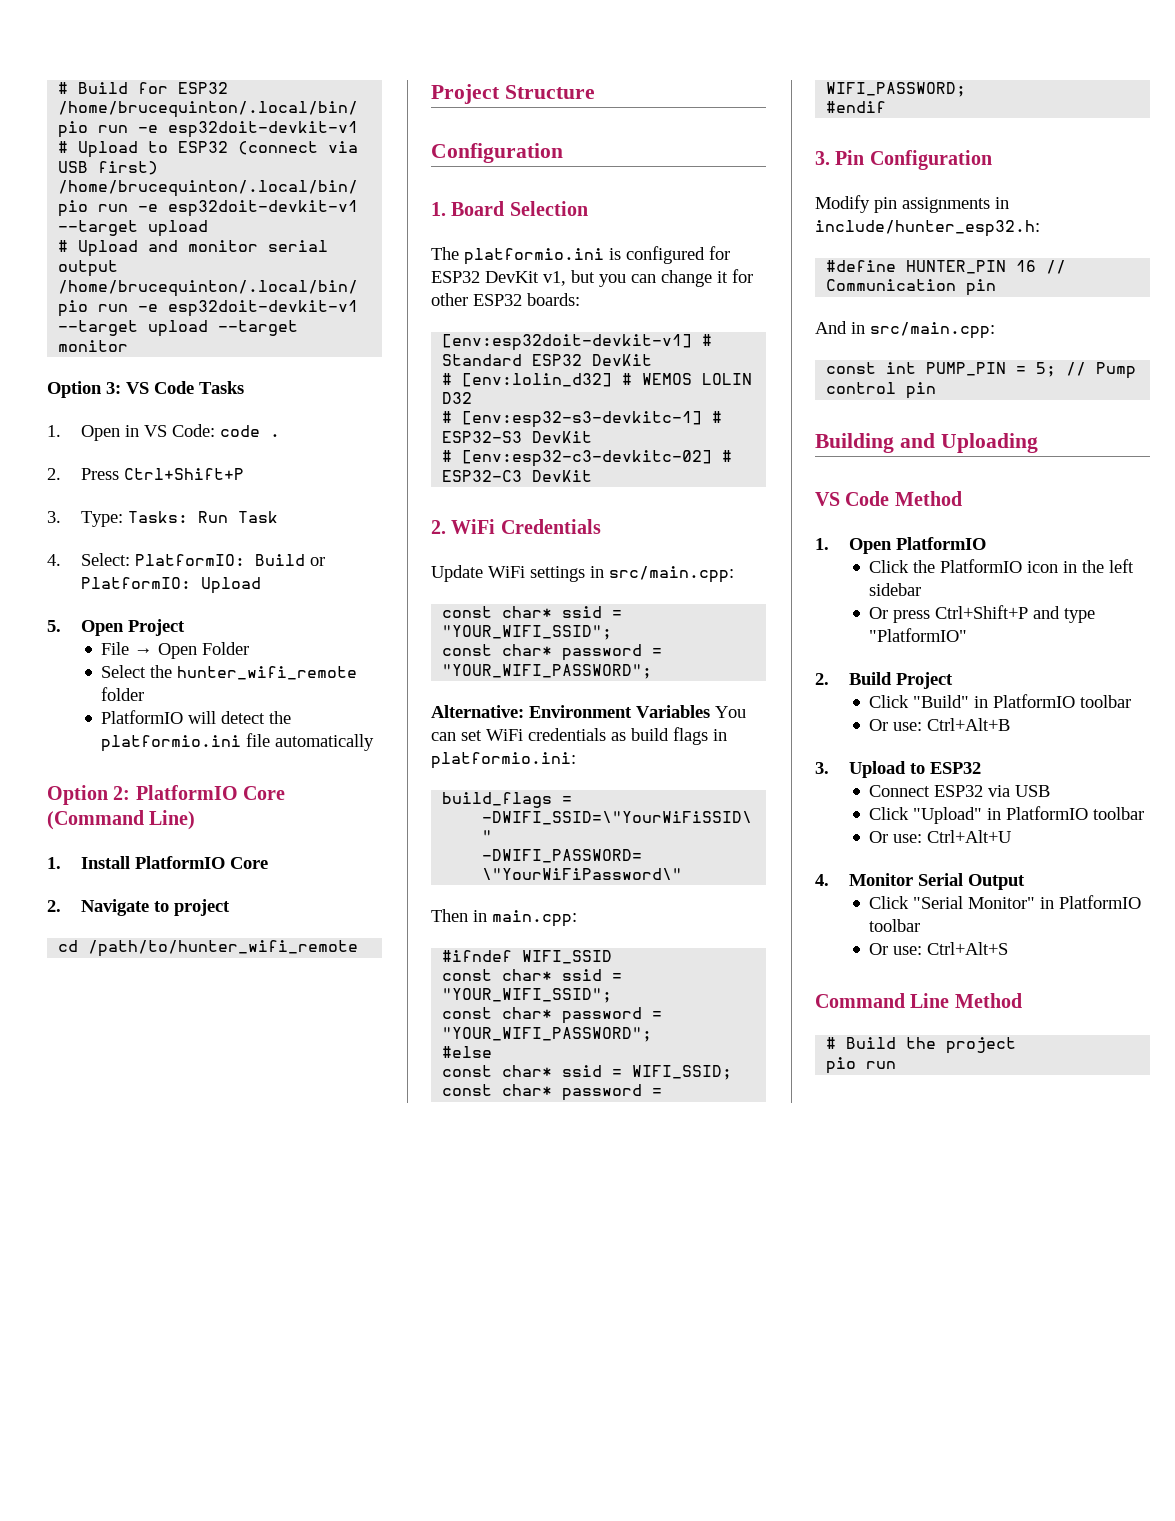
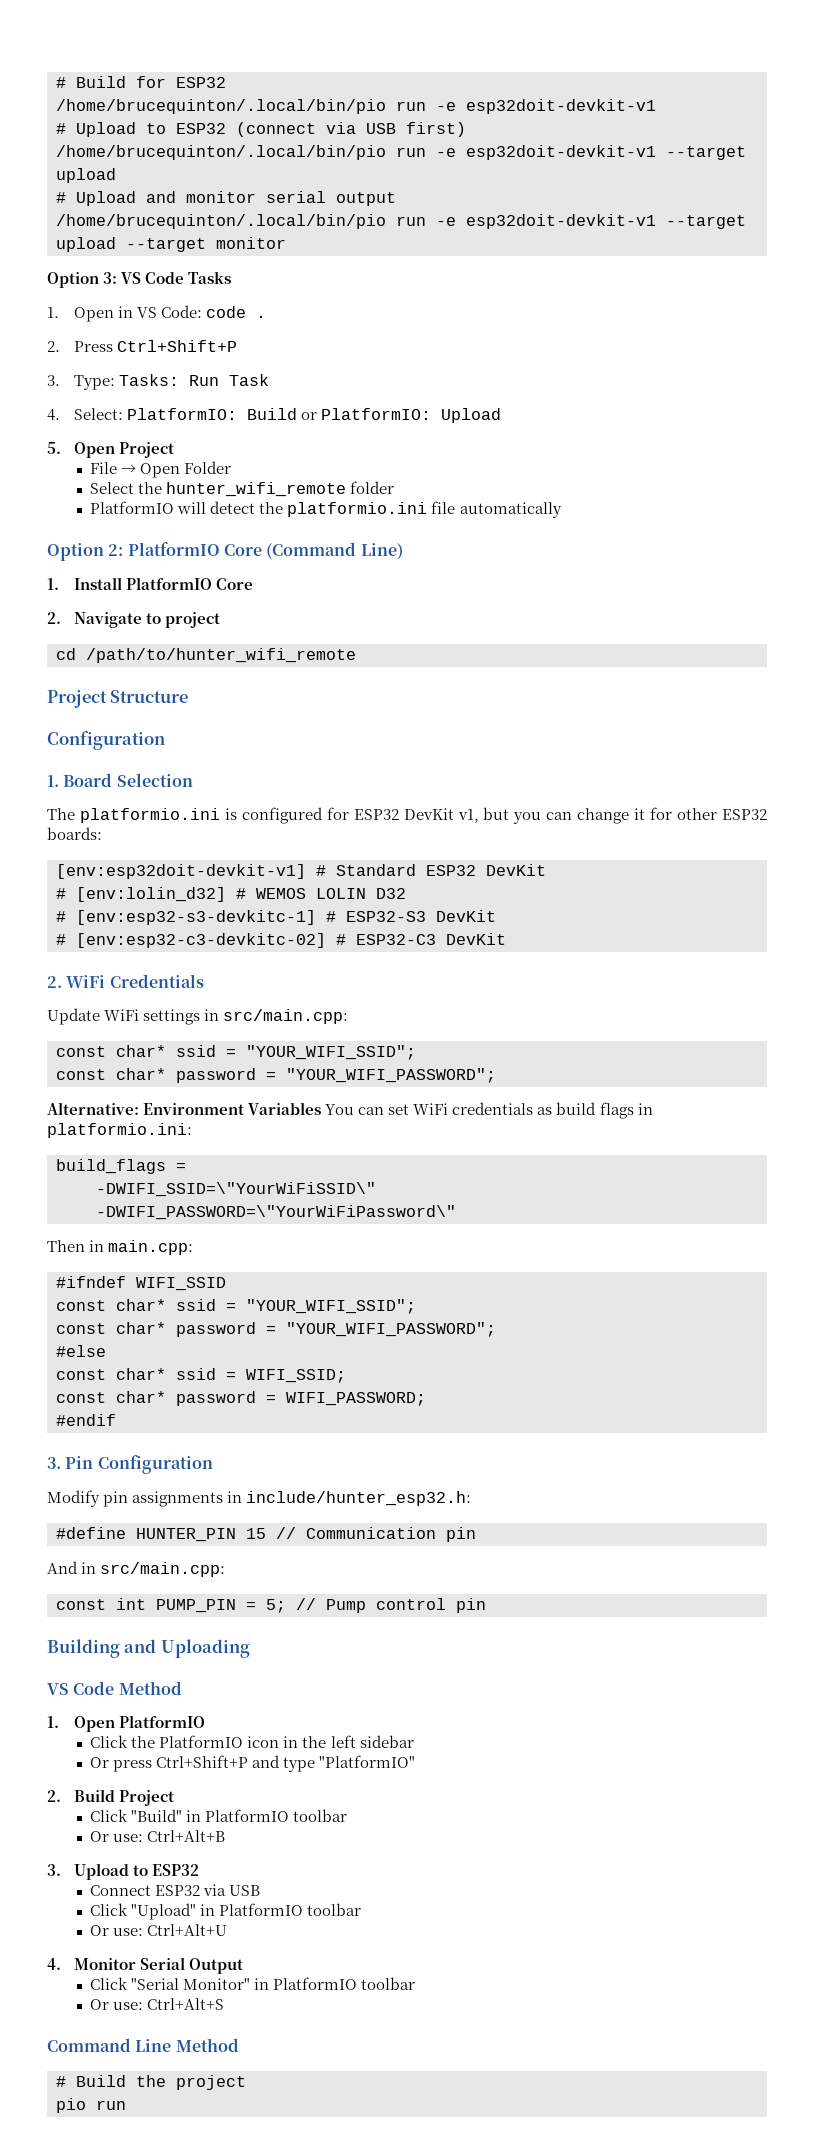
[1016,260,1037,272] 16 -> [246,1528,266,1539] 15

